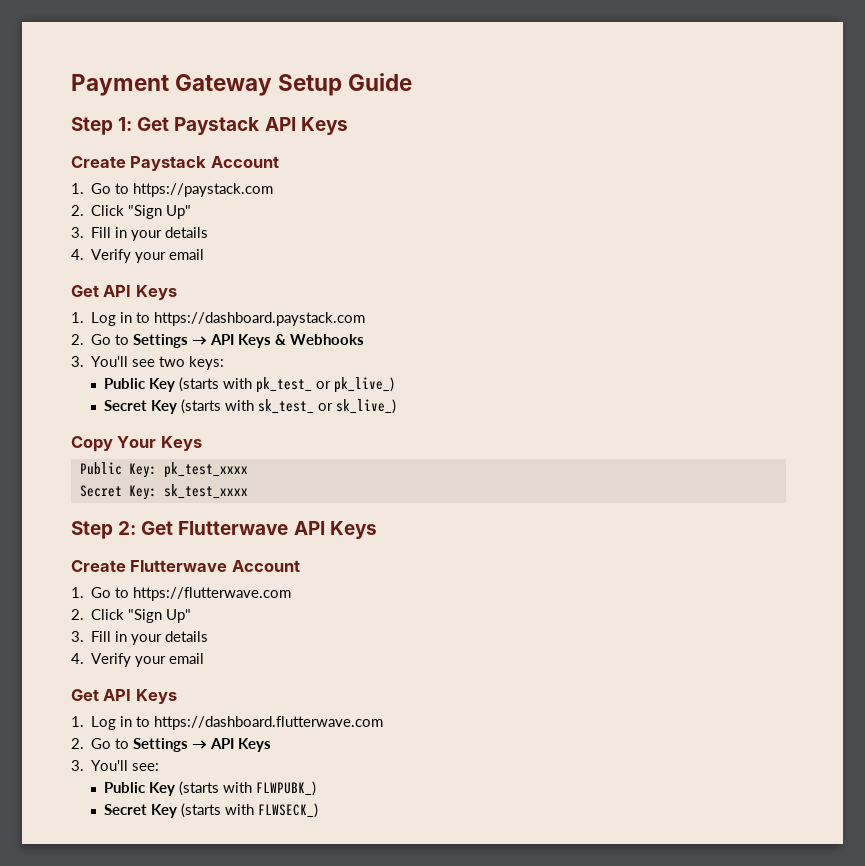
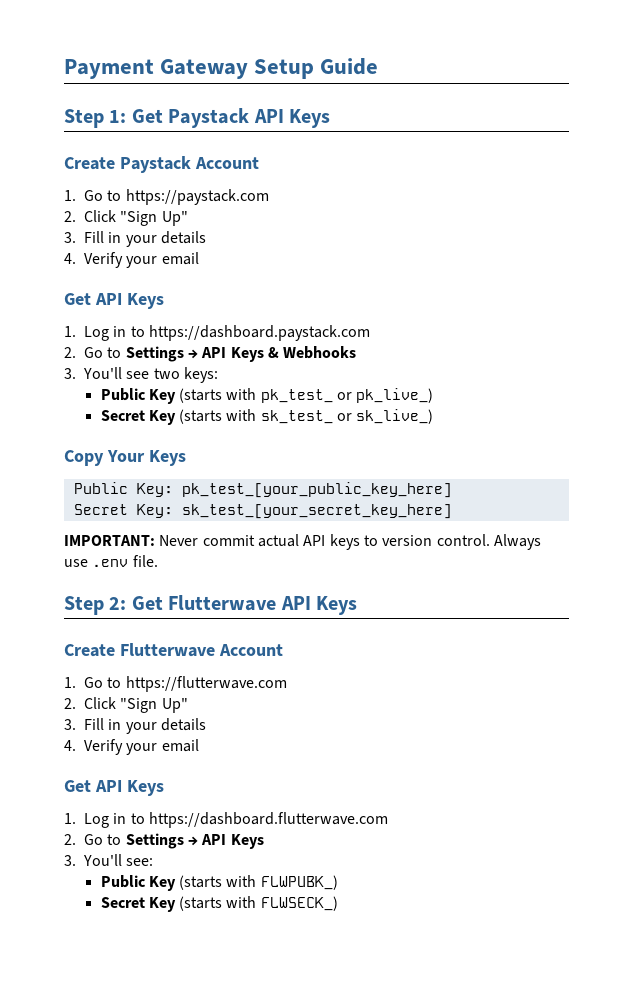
[163,462,248,478] pk_test_xxxx -> [181,482,452,498] pk_test_[your_public_key_here]
[163,484,248,499] sk_test_xxxx -> [181,504,452,519] [64,534,541,550] [64,555,158,567] sk_test_[your_secret_key_here] // IMPORTANT: Never commit actual API keys to version control. Always use .env file.

